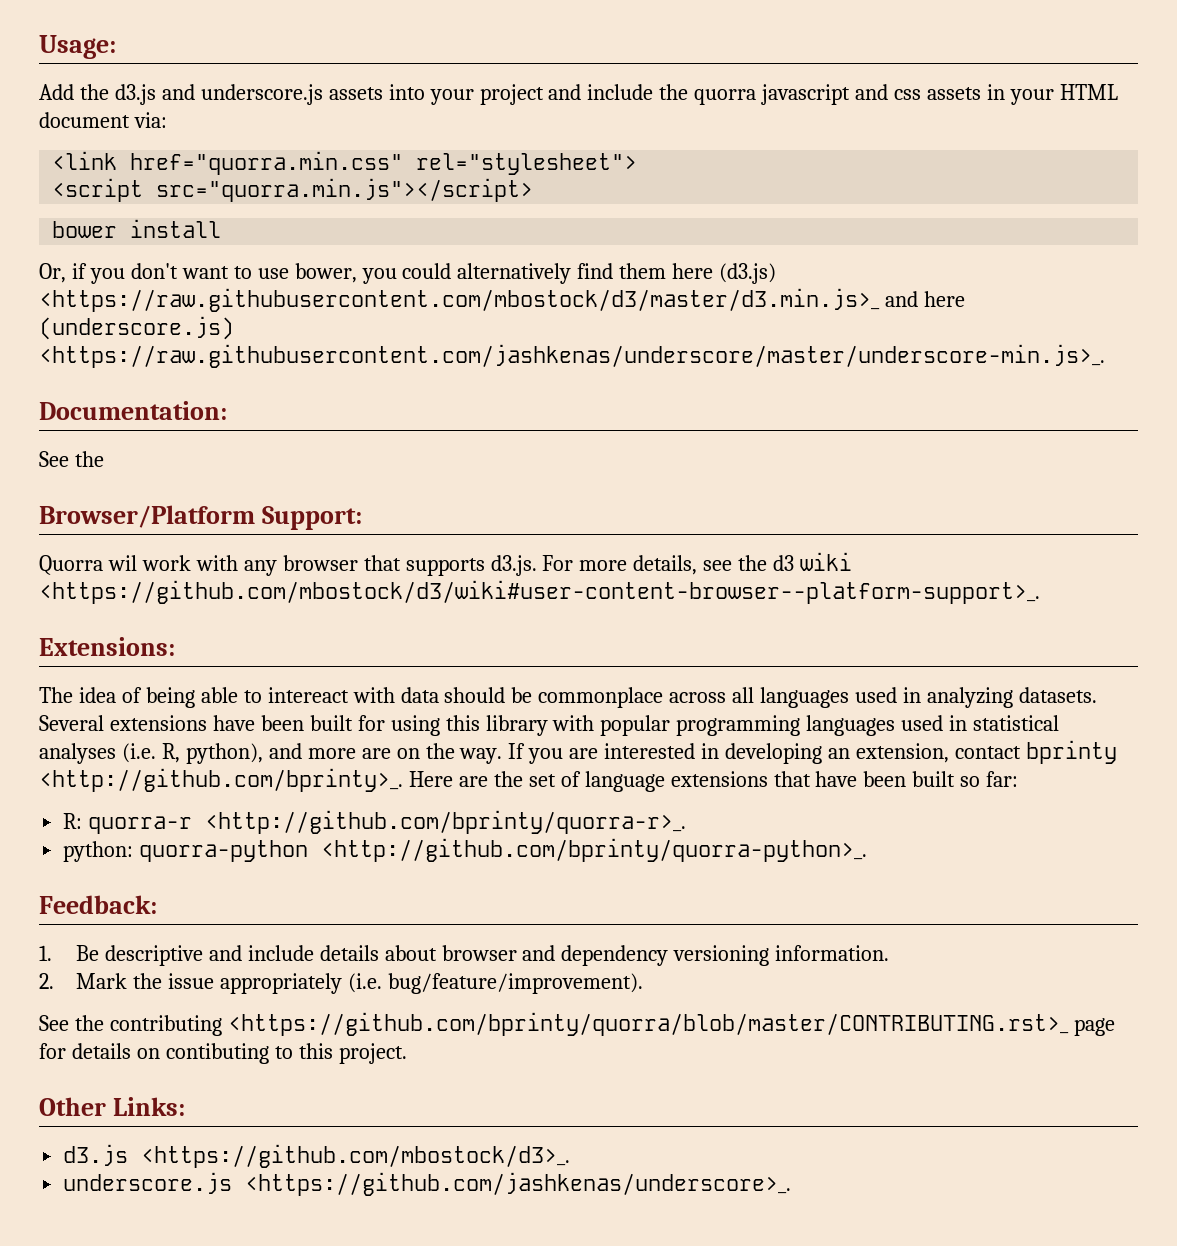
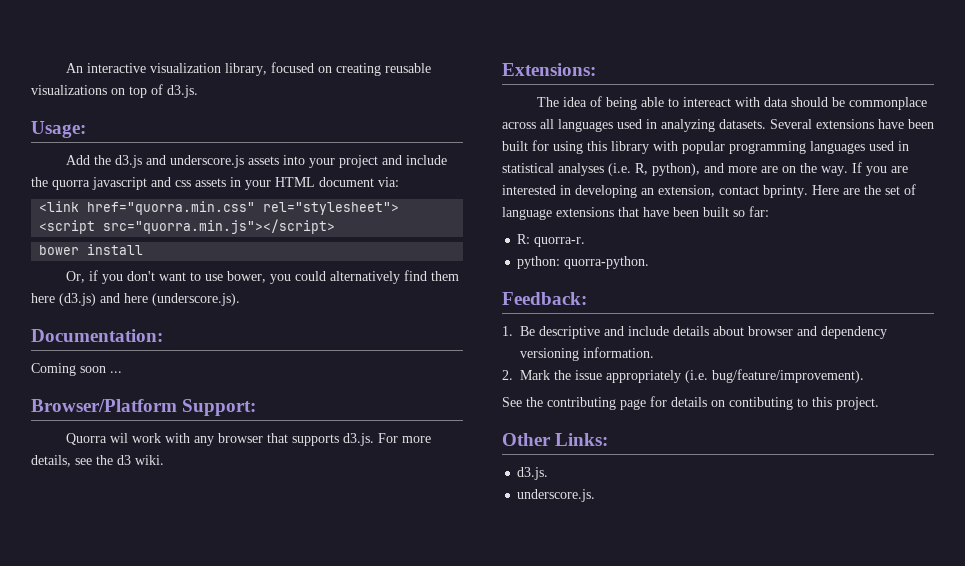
(39, 47) none -> [65,62,431,76] [31,84,198,98] An interactive visualization library, focused on creating reusable visualizations on top of d3.js. //
[39,288,880,312] <https://raw.githubusercontent.com/mbostock/d3/master/d3.min.js>_ -> (96, 299) none
[39,316,234,340] [39,344,1105,368] (underscore.js) <https://raw.githubusercontent.com/jashkenas/underscore/master/underscore-min.js>_. -> [152,293,240,306] (underscore.js).
[39,451,104,467] See the -> [31,363,122,376] Coming soon ...
[800,552,853,571] [39,580,1040,604] wiki <https://github.com/mbostock/d3/wiki#user-content-browser--platform-support>_. -> [135,455,164,465] wiki.
[1025,740,1117,764] [39,768,403,792] bprinty <http://github.com/bprinty>_. -> [763,185,808,198] bprinty.
[88,810,687,834] quorra-r <http://github.com/bprinty/quorra-r>_. -> [534,237,586,247] quorra-r.
[139,838,868,862] quorra-python <http://github.com/bprinty/quorra-python>_. -> [564,256,650,269] quorra-python.
[227,1012,1069,1036] <https://github.com/bprinty/quorra/blob/master/CONTRIBUTING.rst>_ -> (616, 403) none
[63,1144,571,1168] [63,1172,792,1196] d3.js <https://github.com/mbostock/d3>_. // underscore.js <https://github.com/jashkenas/underscore>_. -> [517,467,549,480] [517,489,596,502] d3.js. // underscore.js.

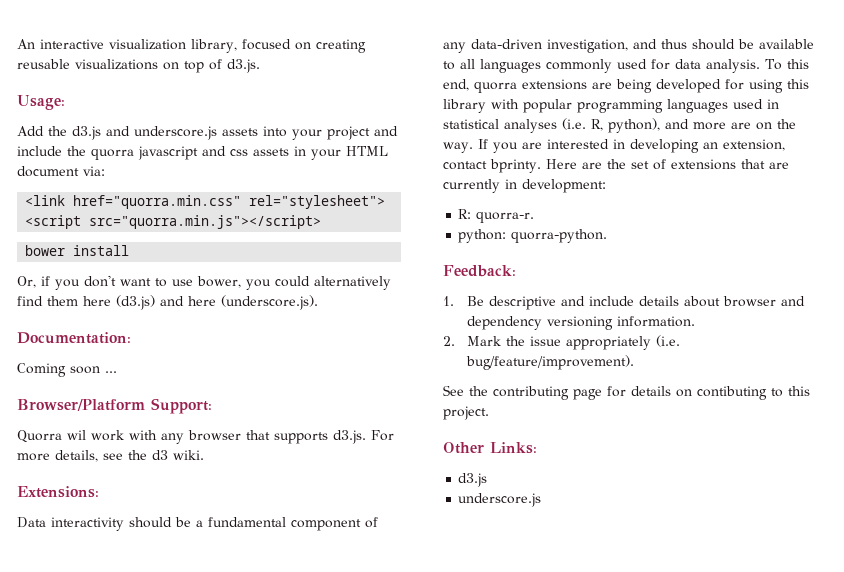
[536,96,927,110] [502,119,934,132] [502,141,528,151] The idea of being able to intereact with data should be commonplace across all languages used in analyzing datasets. Several extensions have been built -> [17,517,378,531] [443,39,814,53] [443,59,809,73] [443,79,721,93] Data interactivity should be a fundamental component of any data-driven investigation, and thus should be available to all languages commonly used for data analysis. To this end, quorra extensions are being developed
[502,207,552,220] language -> (666, 164) none
[643,206,769,217] have been built so far: -> [768,162,789,169] [443,179,606,193] are currently in development:
[517,467,549,480] [517,489,596,502] d3.js. // underscore.js. -> [458,473,488,487] [458,493,542,507] d3.js // underscore.js

